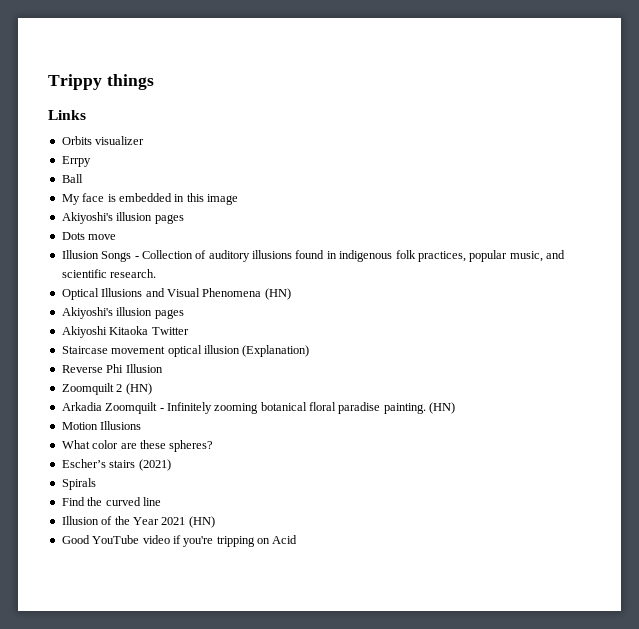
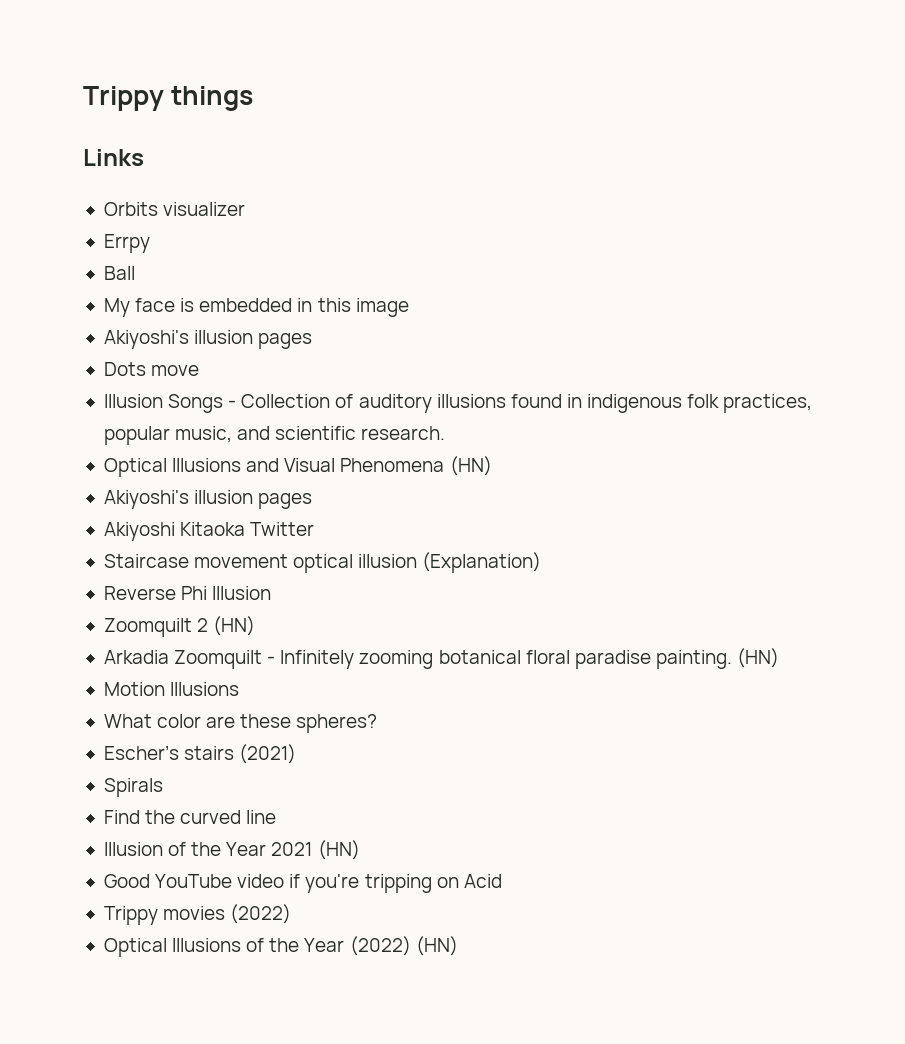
(298, 539) none -> [103,904,292,925] [103,936,458,957] // Trippy movies (2022) // Optical Illusions of the Year (2022) (HN)

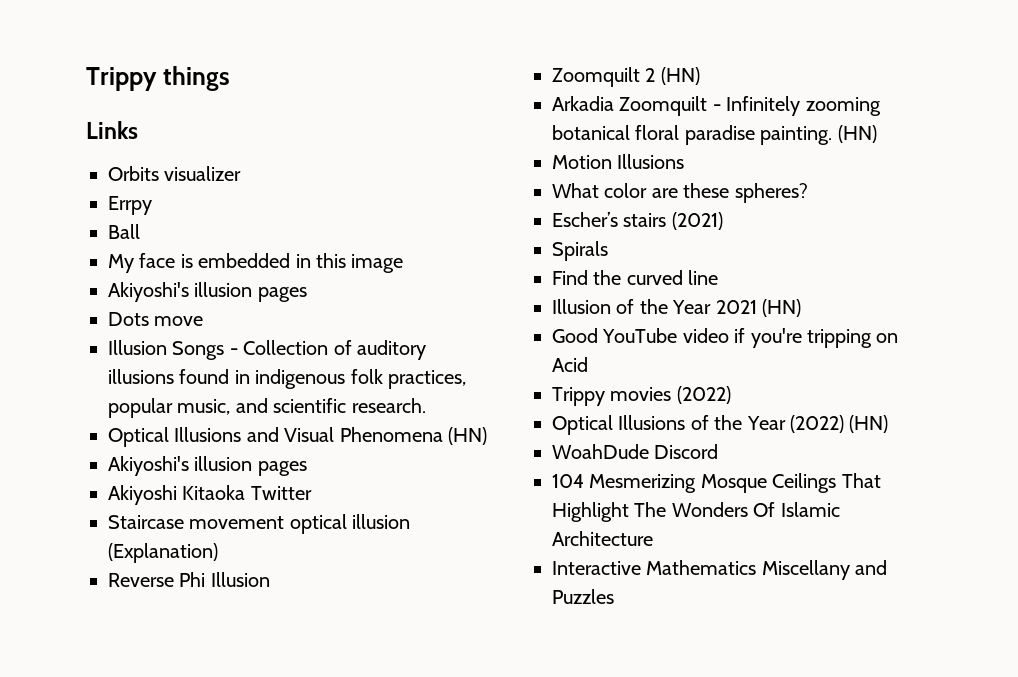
(458, 946) none -> [552,444,719,459] [552,473,881,493] [552,502,840,522] [552,531,653,546] [552,560,888,580] [552,589,614,604] // WoahDude Discord // 104 Mesmerizing Mosque Ceilings That Highlight The Wonders Of Islamic Architecture // Interactive Mathematics Miscellany and Puzzles

